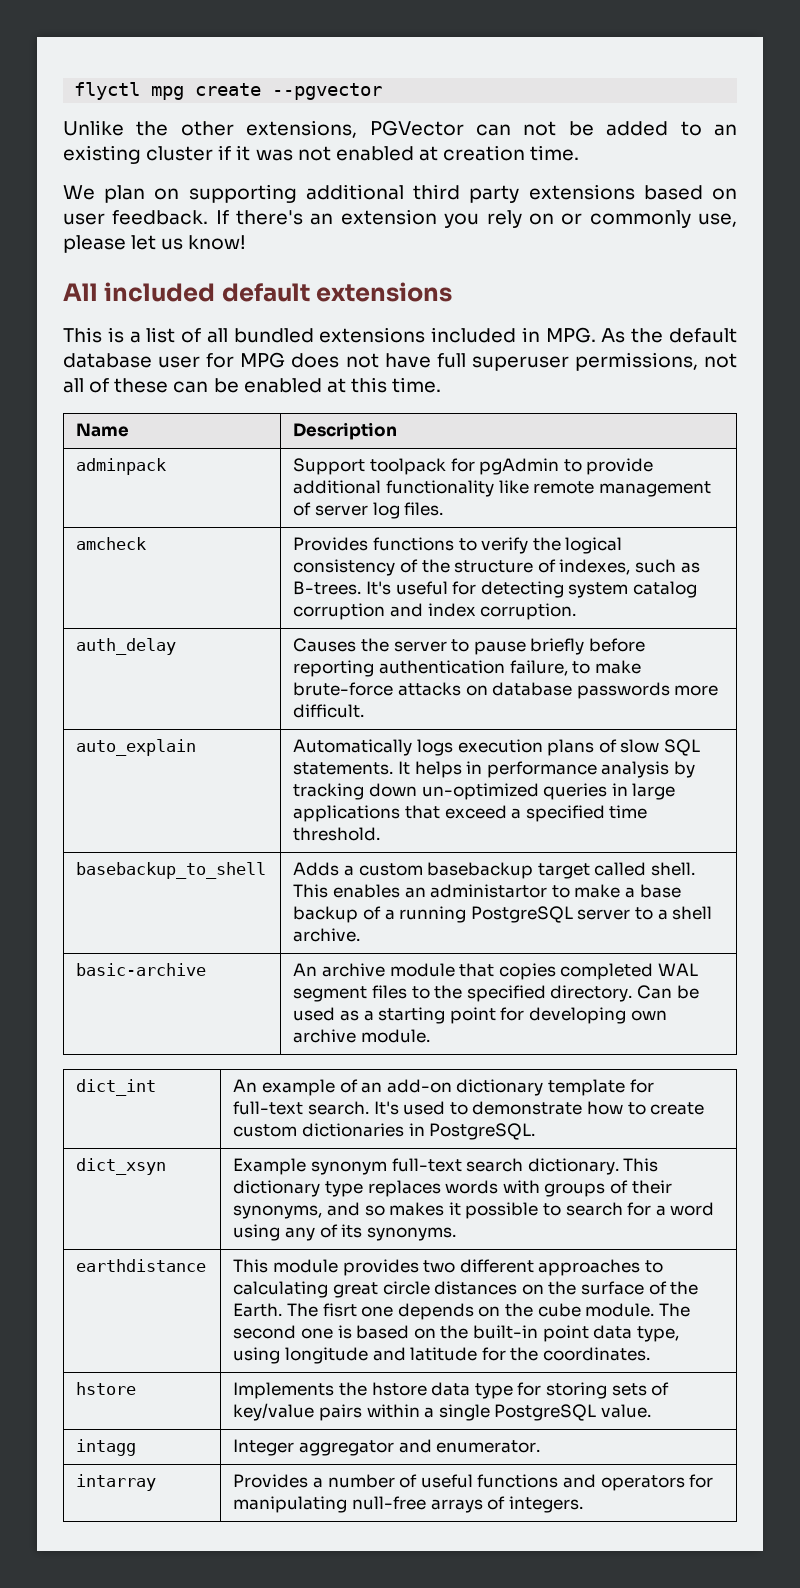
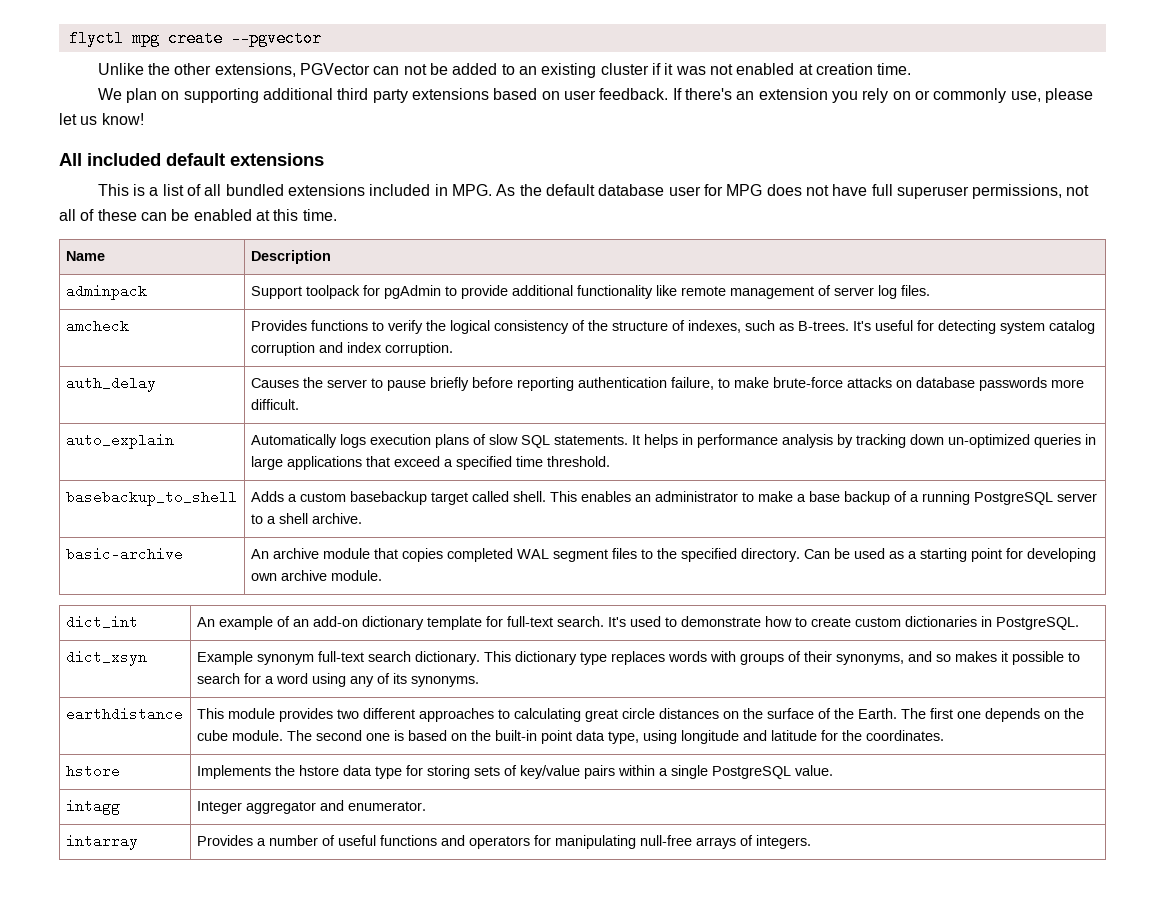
[430,884,548,898] administartor -> [654,491,738,502] administrator
[322,1303,357,1317] fisrt -> [929,708,953,719] first

